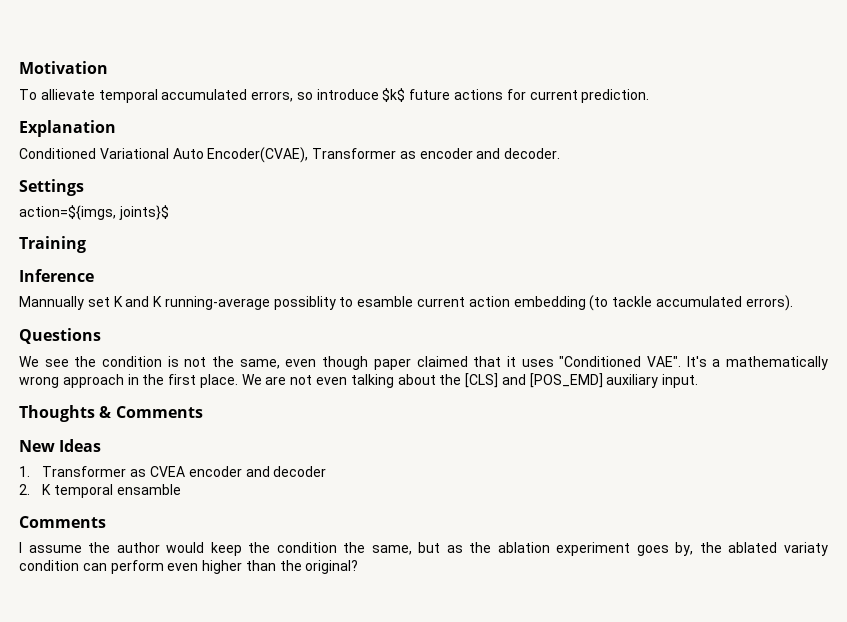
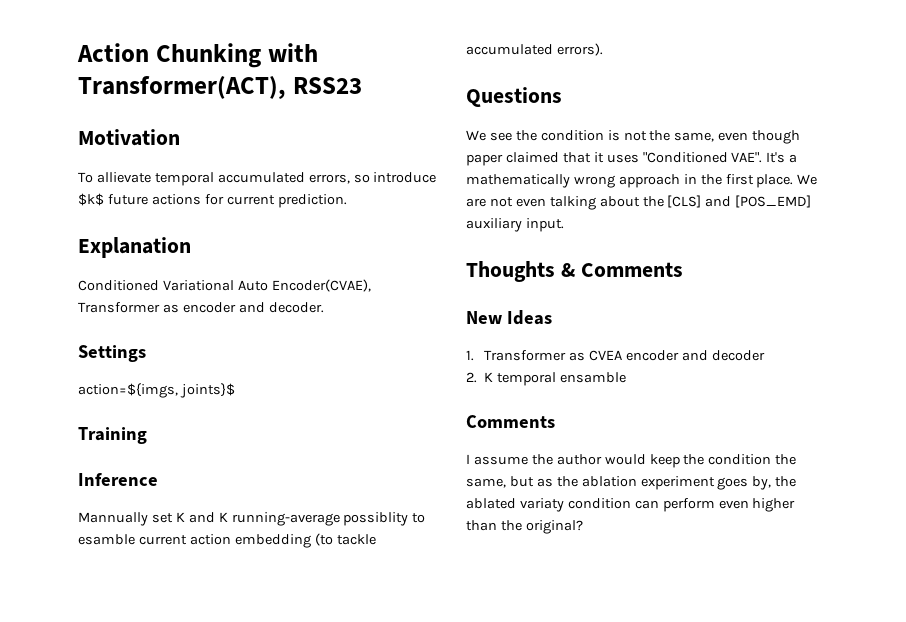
(19, 67) none -> [77,43,318,68] [78,76,362,99] Action Chunking with Transformer(ACT), RSS23 //

